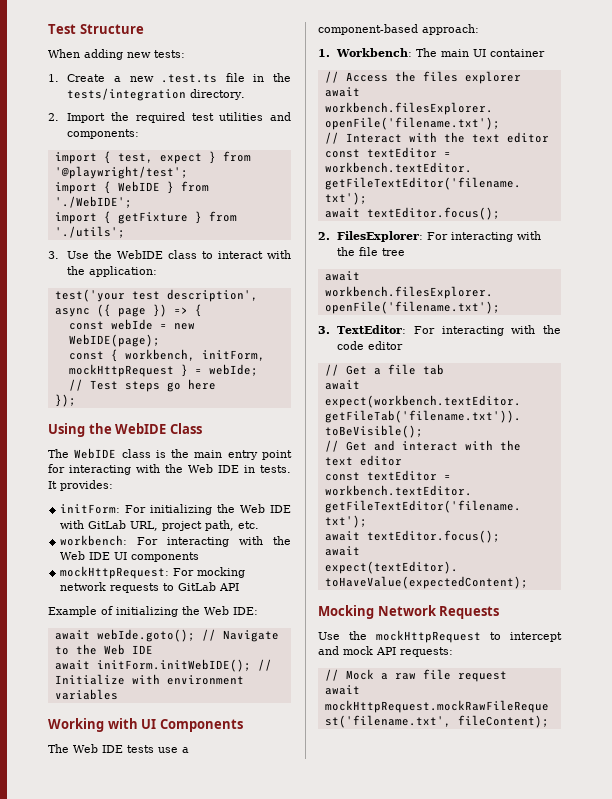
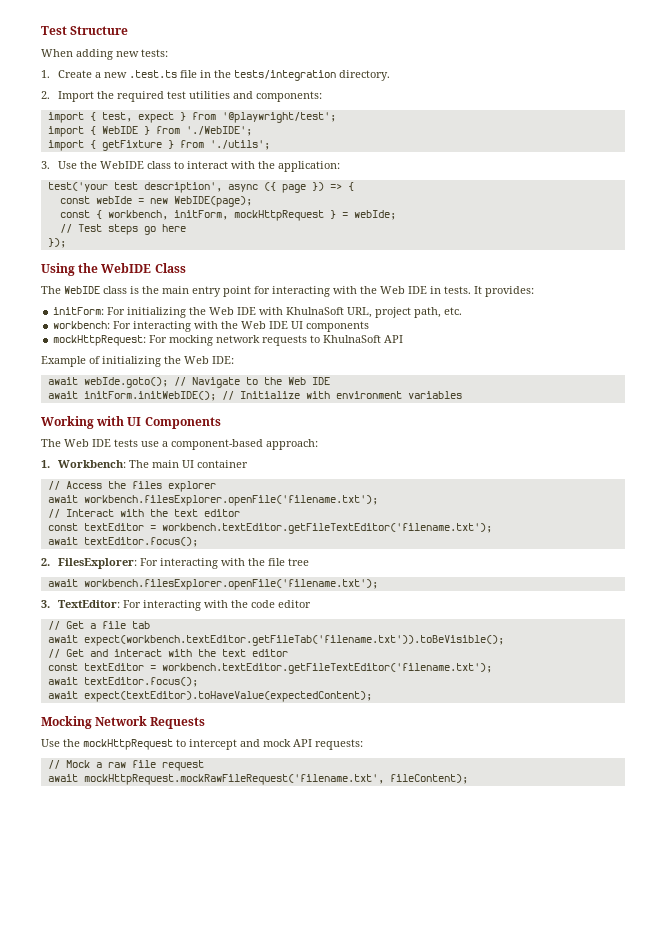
[88,520,127,529] GitLab -> [286,307,345,315] KhulnaSoft
[178,582,217,591] GitLab -> [323,335,382,343] KhulnaSoft

